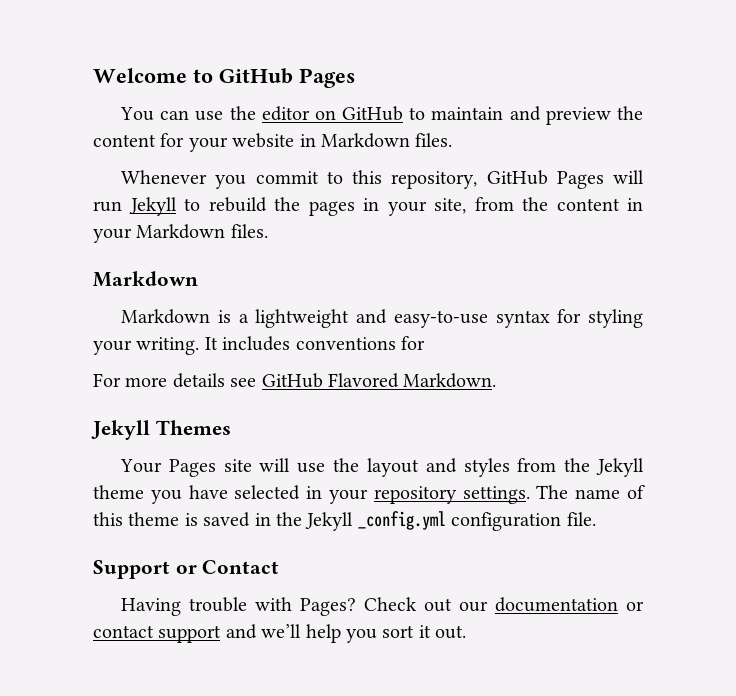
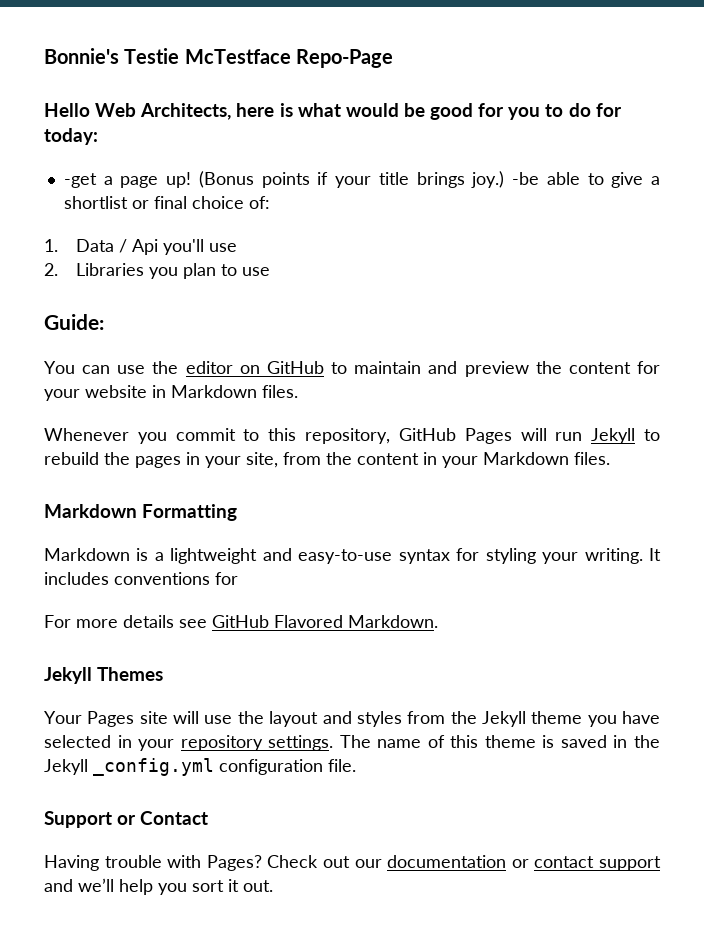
[93,68,355,88] Welcome to GitHub Pages -> [44,48,394,68] [44,103,622,120] [44,128,98,145] [63,171,660,188] [63,196,270,209] [44,239,238,255] [44,263,271,279] [44,314,104,330] Bonnie's Testie McTestface Repo-Page // Hello Web Architects, here is what would be good for you to do for today: // -get a page up! (Bonus points if your title brings joy.) -be able to give a shortlist or final choice of: // 1. Data / Api you'll use // 2. Libraries you plan to use // Guide:
(198, 279) none -> [142,504,238,521] Formatting

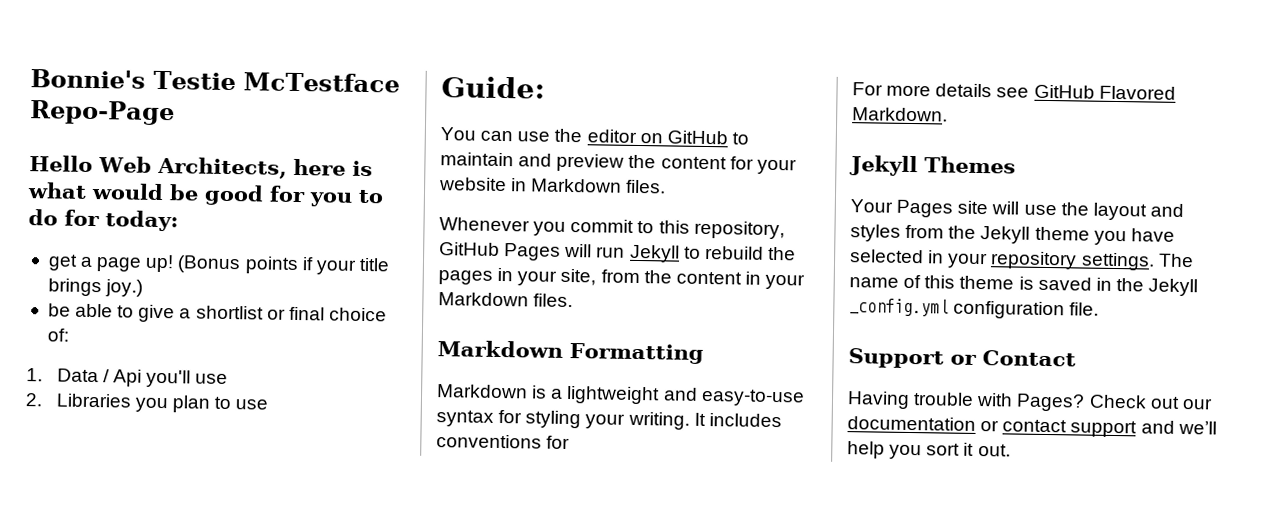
[63,173,97,188] -get -> [47,254,78,271] get
[512,172,540,185] -be -> [47,303,71,317] // be

